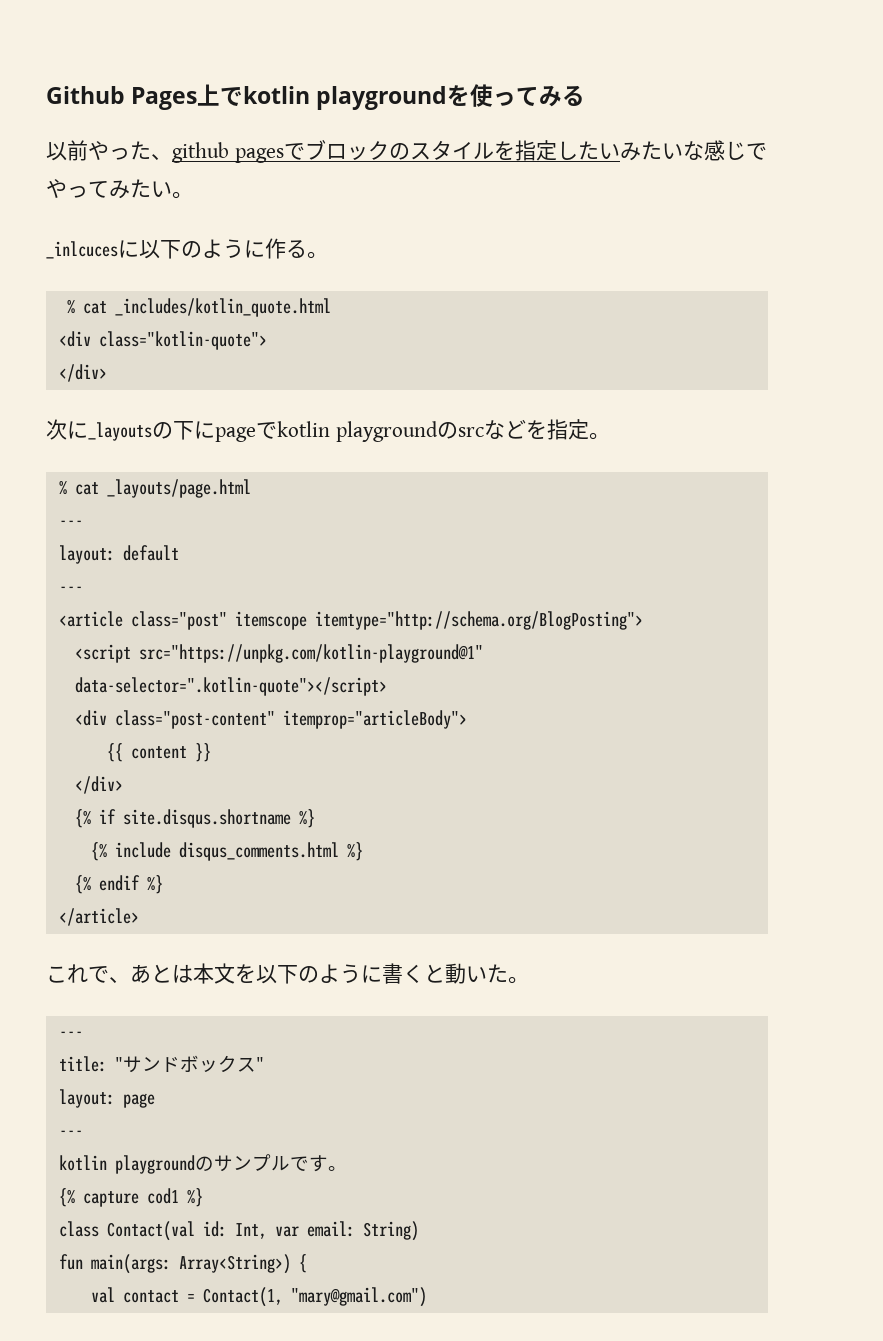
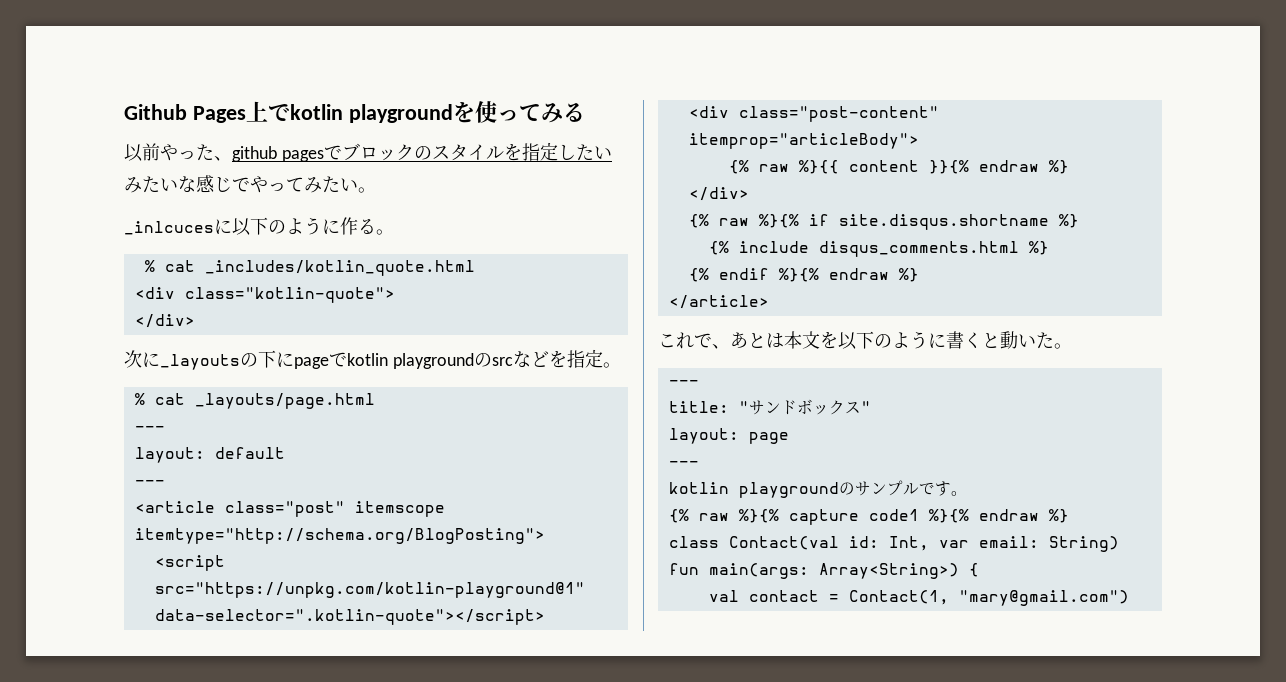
[106,743,211,762] {{ content }} -> [728,160,1069,174] {% raw %}{{ content }}{% endraw %}
(91, 818) none -> [718,214,799,228] raw %}{%
(140, 883) none -> [778,268,889,282] %}{% endraw
[82,1188,179,1207] capture cod1 -> [698,509,1039,525] raw %}{% capture code1 %}{% endraw

